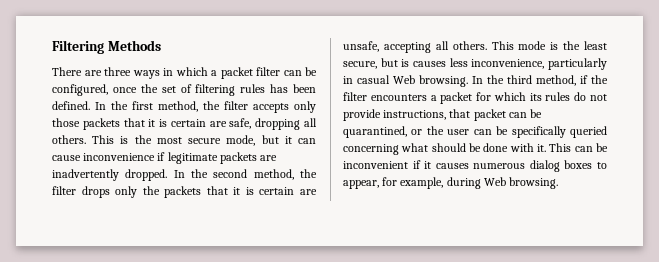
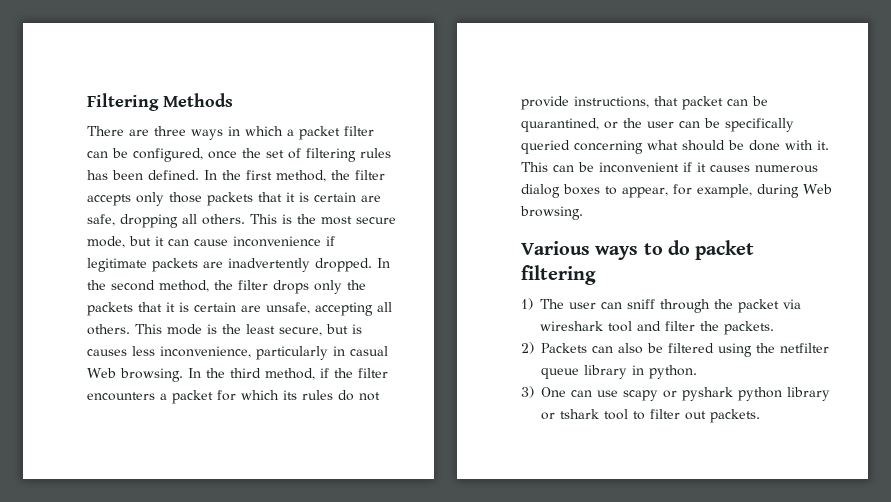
(559, 183) none -> [521,240,755,260] [521,265,596,285] [521,298,801,313] [540,321,774,335] [521,342,829,357] [541,365,697,379] [521,386,830,401] [541,409,760,423] // Various ways to do packet filtering // 1) The user can sniff through the packet via wireshark tool and filter the packets. // 2) Packets can also be filtered using the netfilter queue library in python. // 3) One can use scapy or pyshark python library or tshark tool to filter out packets.

